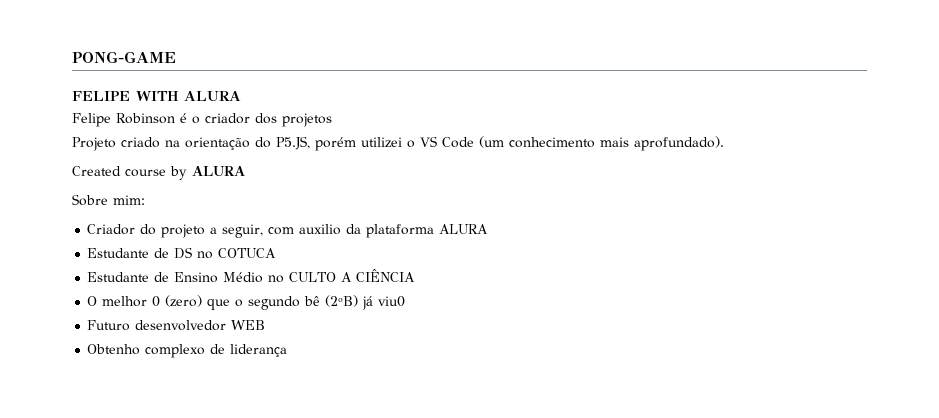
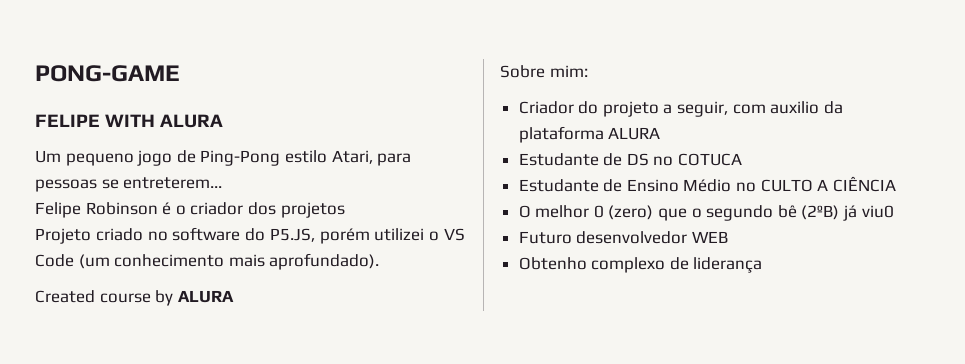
(241, 96) none -> [35,150,412,166] [35,177,223,192] // Um pequeno jogo de Ping-Pong estilo Atari, para pessoas se entreterem...
[165,137,250,150] na orientação -> [147,227,241,241] no software

